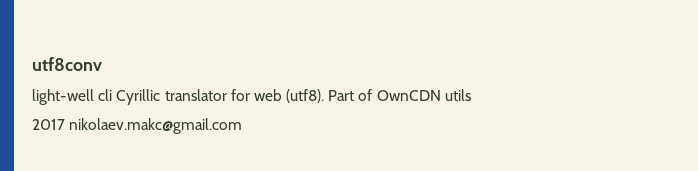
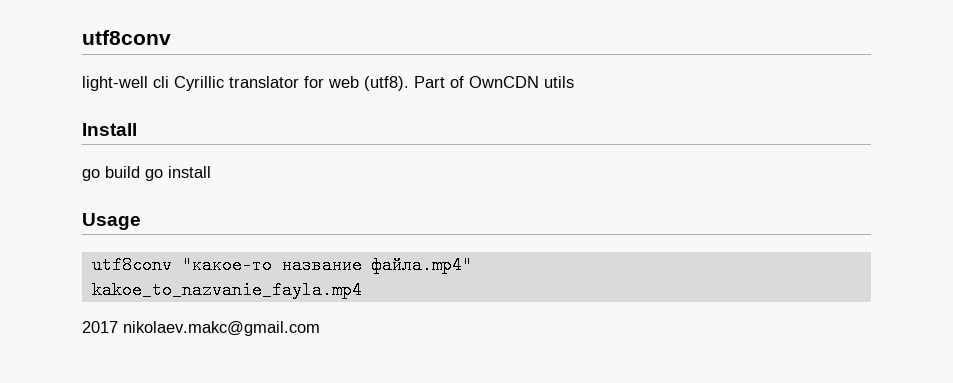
(471, 95) none -> [82,123,137,136] [82,166,211,181] [82,213,141,230] [91,256,472,274] [91,281,362,299] // Install // go build go install // Usage // utf8conv "какое-то название файла.mp4" // kakoe_to_nazvanie_fayla.mp4

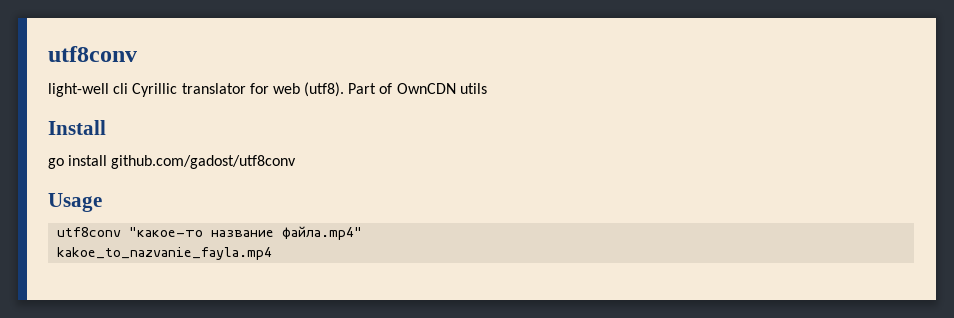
[105,166,163,181] build go -> (64, 163) none
(211, 172) none -> [111,155,297,169] github.com/gadost/utf8conv
[82,321,320,336] // 2017 nikolaev.makc@gmail.com -> (273, 253) none

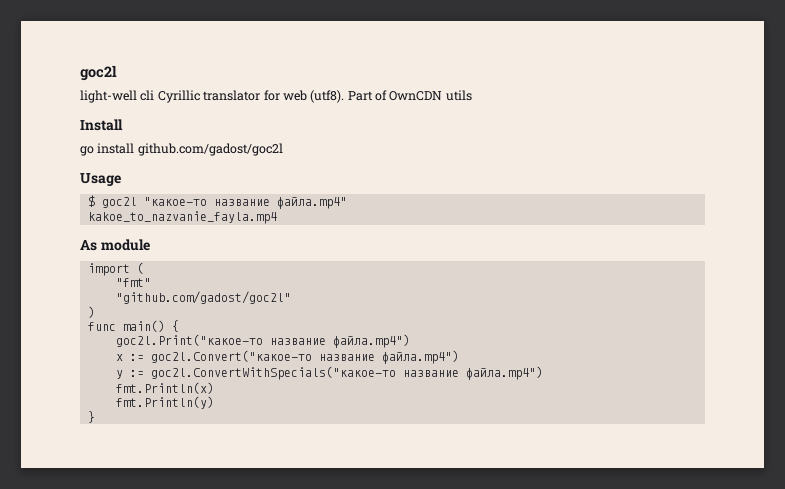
[48,46,137,62] utf8conv -> [80,65,117,81] goc2l
[111,155,297,169] github.com/gadost/utf8conv -> [137,143,283,156] github.com/gadost/goc2l
[57,227,122,237] utf8conv -> [87,195,137,208] $ goc2l
(273, 253) none -> [80,239,150,251] [87,262,144,276] [115,278,151,287] [115,291,291,304] [87,306,95,318] [87,320,179,332] [115,334,410,348] [115,350,459,364] [115,366,543,380] [115,382,214,394] [115,396,214,409] [87,411,95,423] // As module // import ( // "fmt" // "github.com/gadost/goc2l" // ) // func main() { // goc2l.Print("какое-то название файла.mp4") // x := goc2l.Convert("какое-то название файла.mp4") // y := goc2l.ConvertWithSpecials("какое-то название файла.mp4") // fmt.Println(x) // fmt.Println(y) // }

